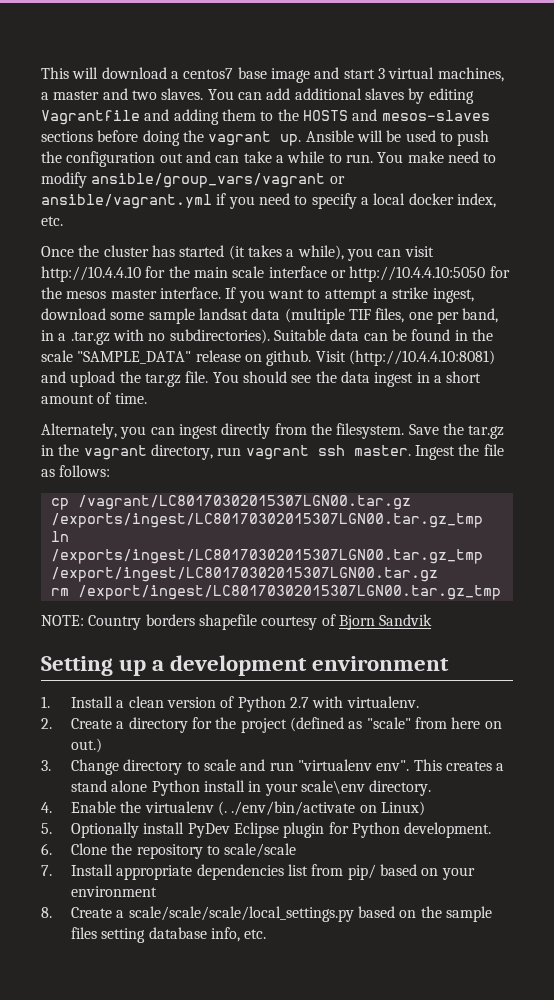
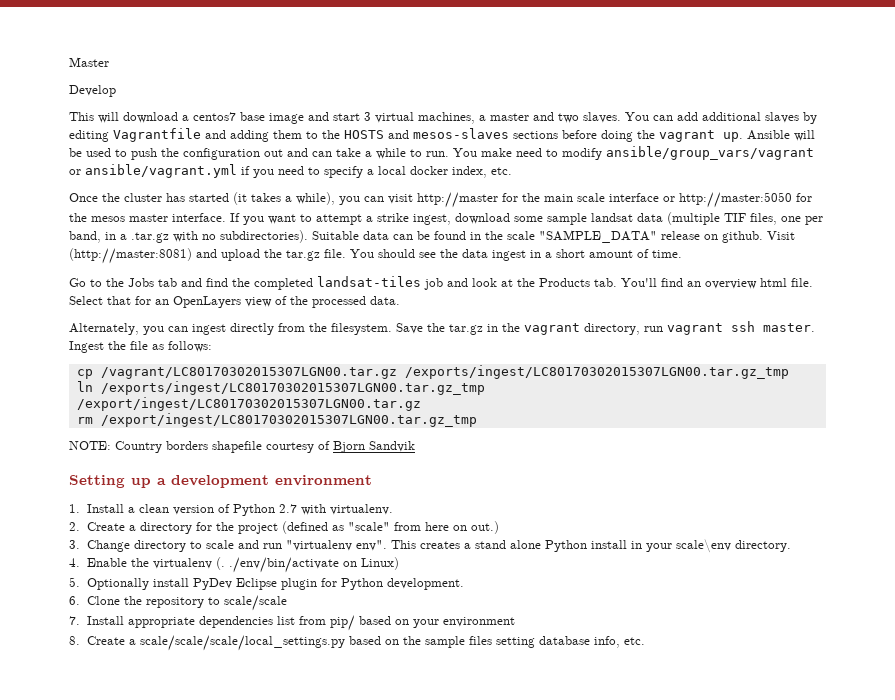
(41, 73) none -> [69,57,109,67] [69,85,116,97] Master // Develop //
[41,266,141,282] http://10.4.4.10 -> [417,192,498,208] http://master
[349,266,486,282] http://10.4.4.10:5050 -> [679,192,792,208] http://master:5050
[348,350,495,366] (http://10.4.4.10:8081) -> [69,248,192,264] (http://master:8081)
(147, 398) none -> [69,276,813,290] [69,296,400,308] // Go to the Jobs tab and find the completed landsat-tiles job and look at the Products tab. You'll find an overview html file. Select that for an OpenLayers view of the processed data.

